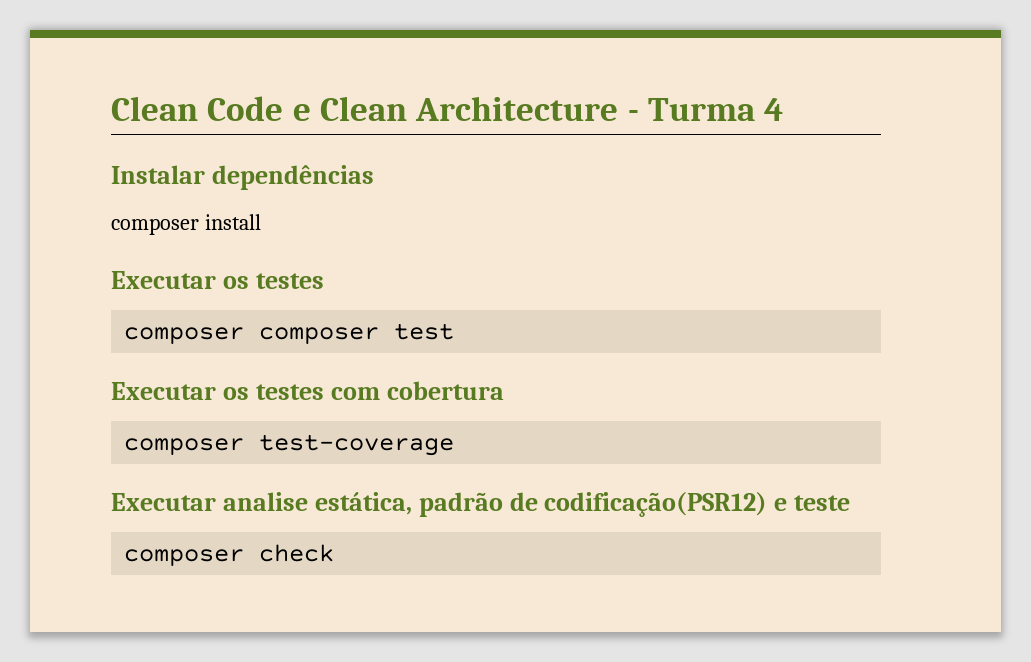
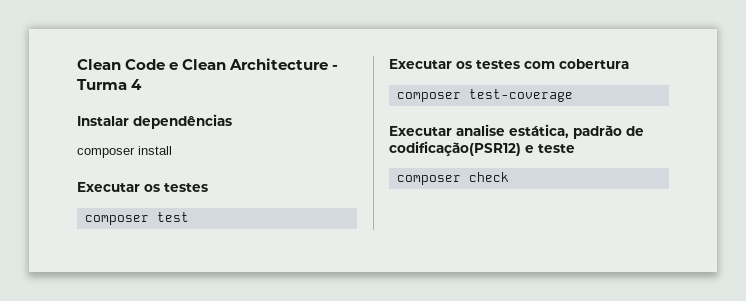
[259,327,380,344] composer -> (149, 220) none

